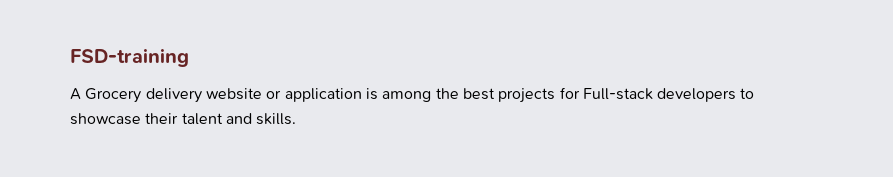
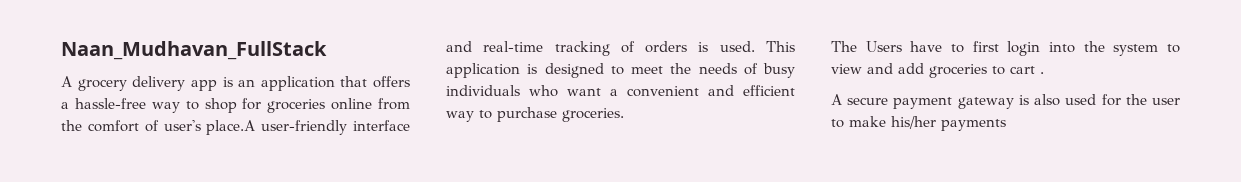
[70,48,189,67] [70,87,755,103] [70,113,297,125] FSD-training // A Grocery delivery website or application is among the best projects for Full-stack developers to showcase their talent and skills. -> [61,41,327,60] [61,76,410,91] [61,98,410,113] [61,120,410,135] [446,41,795,56] [446,63,795,78] [446,85,795,97] [446,107,624,122] [831,41,1180,56] [831,63,1044,78] [831,94,1180,109] [831,116,1006,131] Naan_Mudhavan_FullStack // A grocery delivery app is an application that offers a hassle-free way to shop for groceries online from the comfort of user's place.A user-friendly interface and real-time tracking of orders is used. This application is designed to meet the needs of busy individuals who want a convenient and efficient way to purchase groceries. // The Users have to first login into the system to view and add groceries to cart . // A secure payment gateway is also used for the user to make his/her payments

